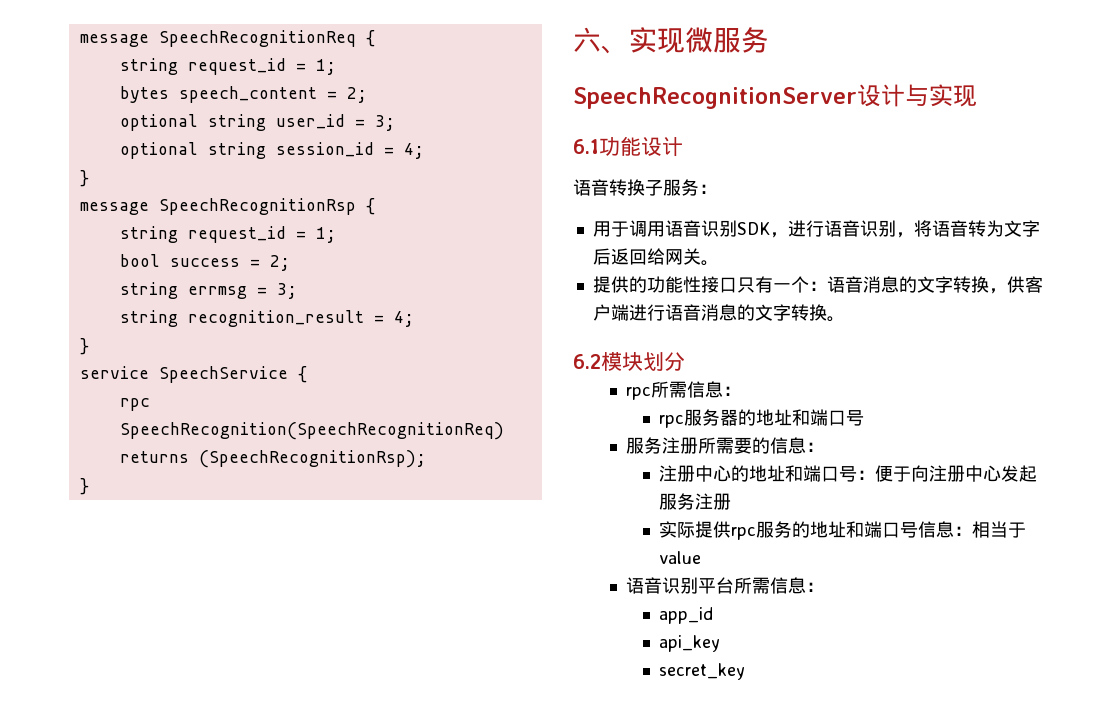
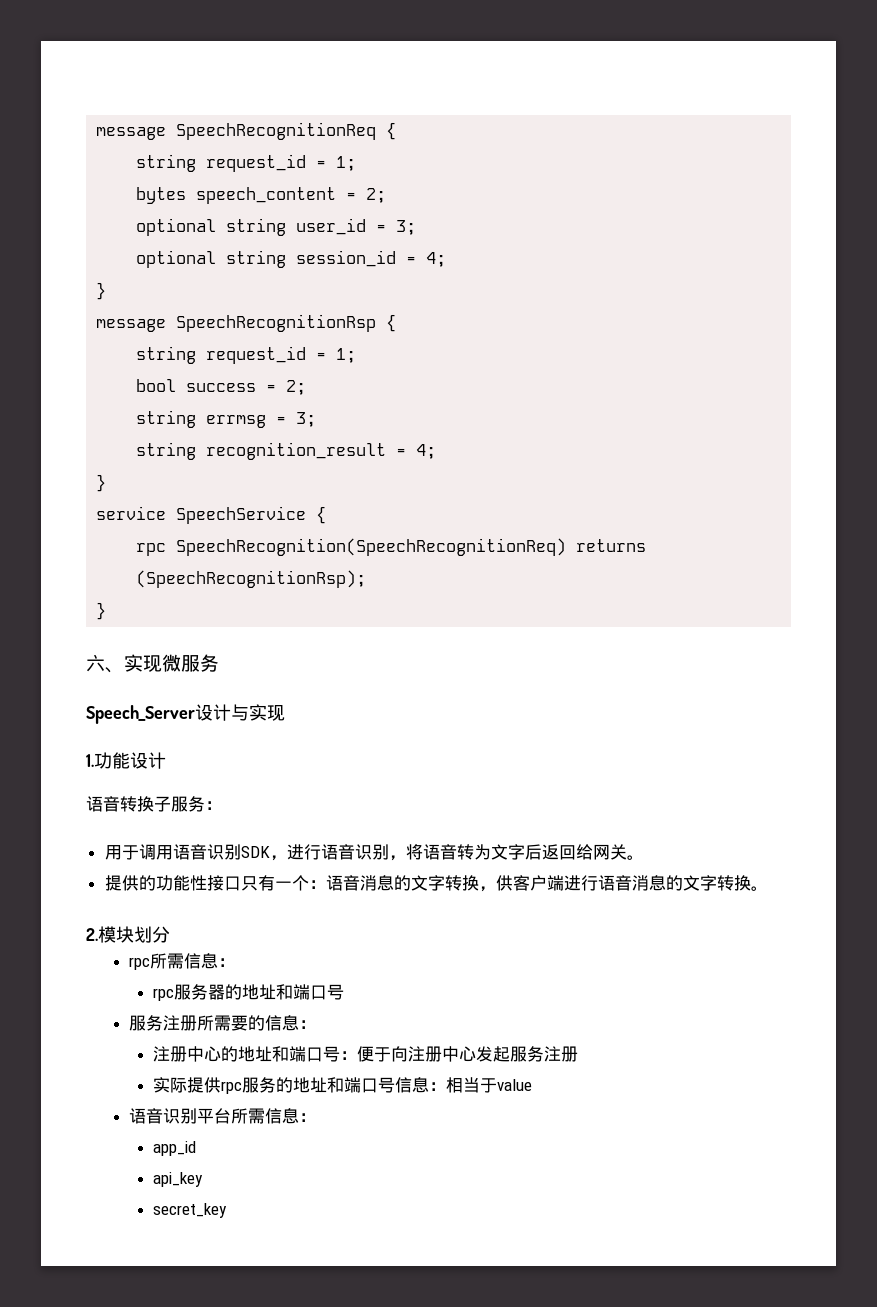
[573,87,857,109] SpeechRecognitionServer -> [86,705,195,724] Speech_Server
[573,139,599,154] 6.1 -> [86,754,94,767] 1.
[573,354,601,369] 6.2 -> [86,928,98,941] 2.

